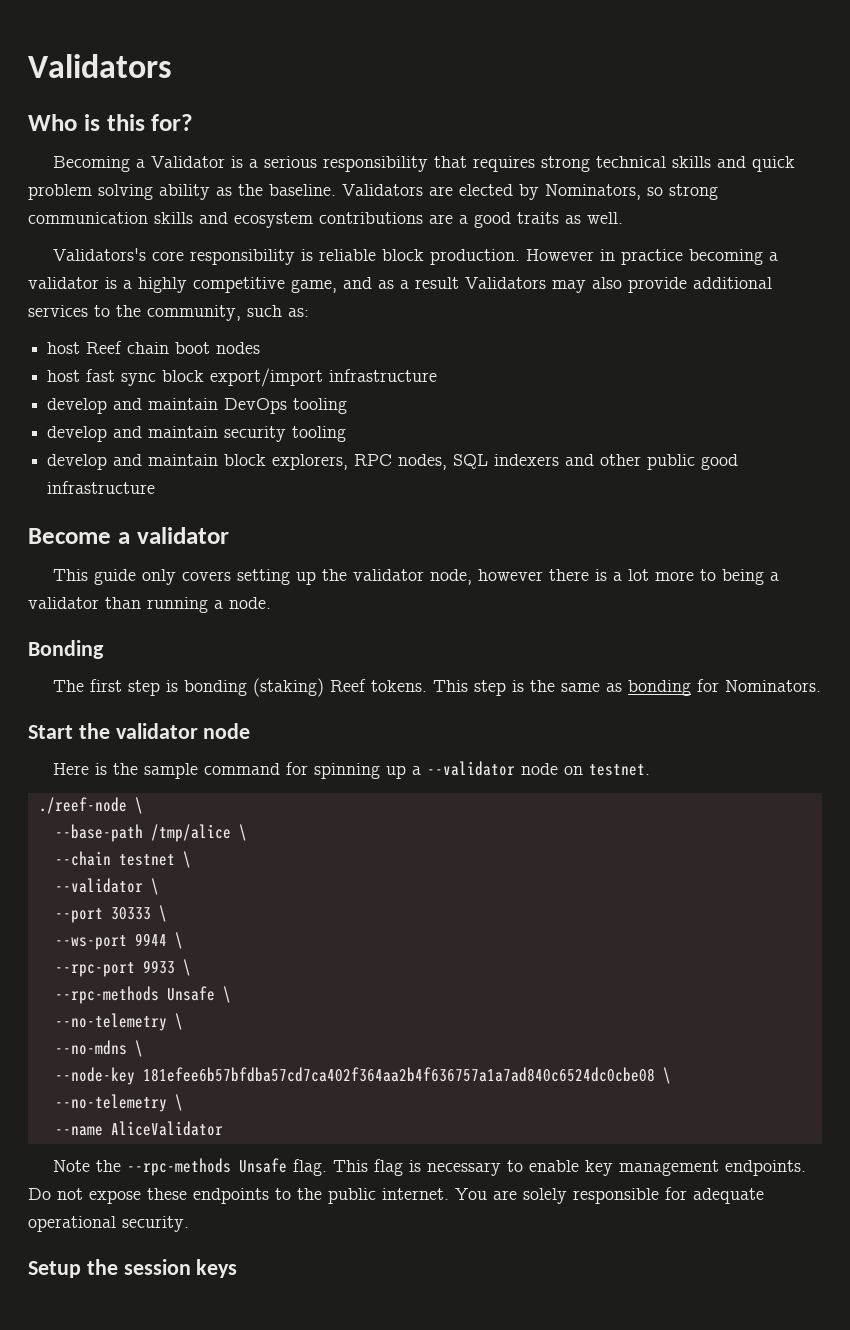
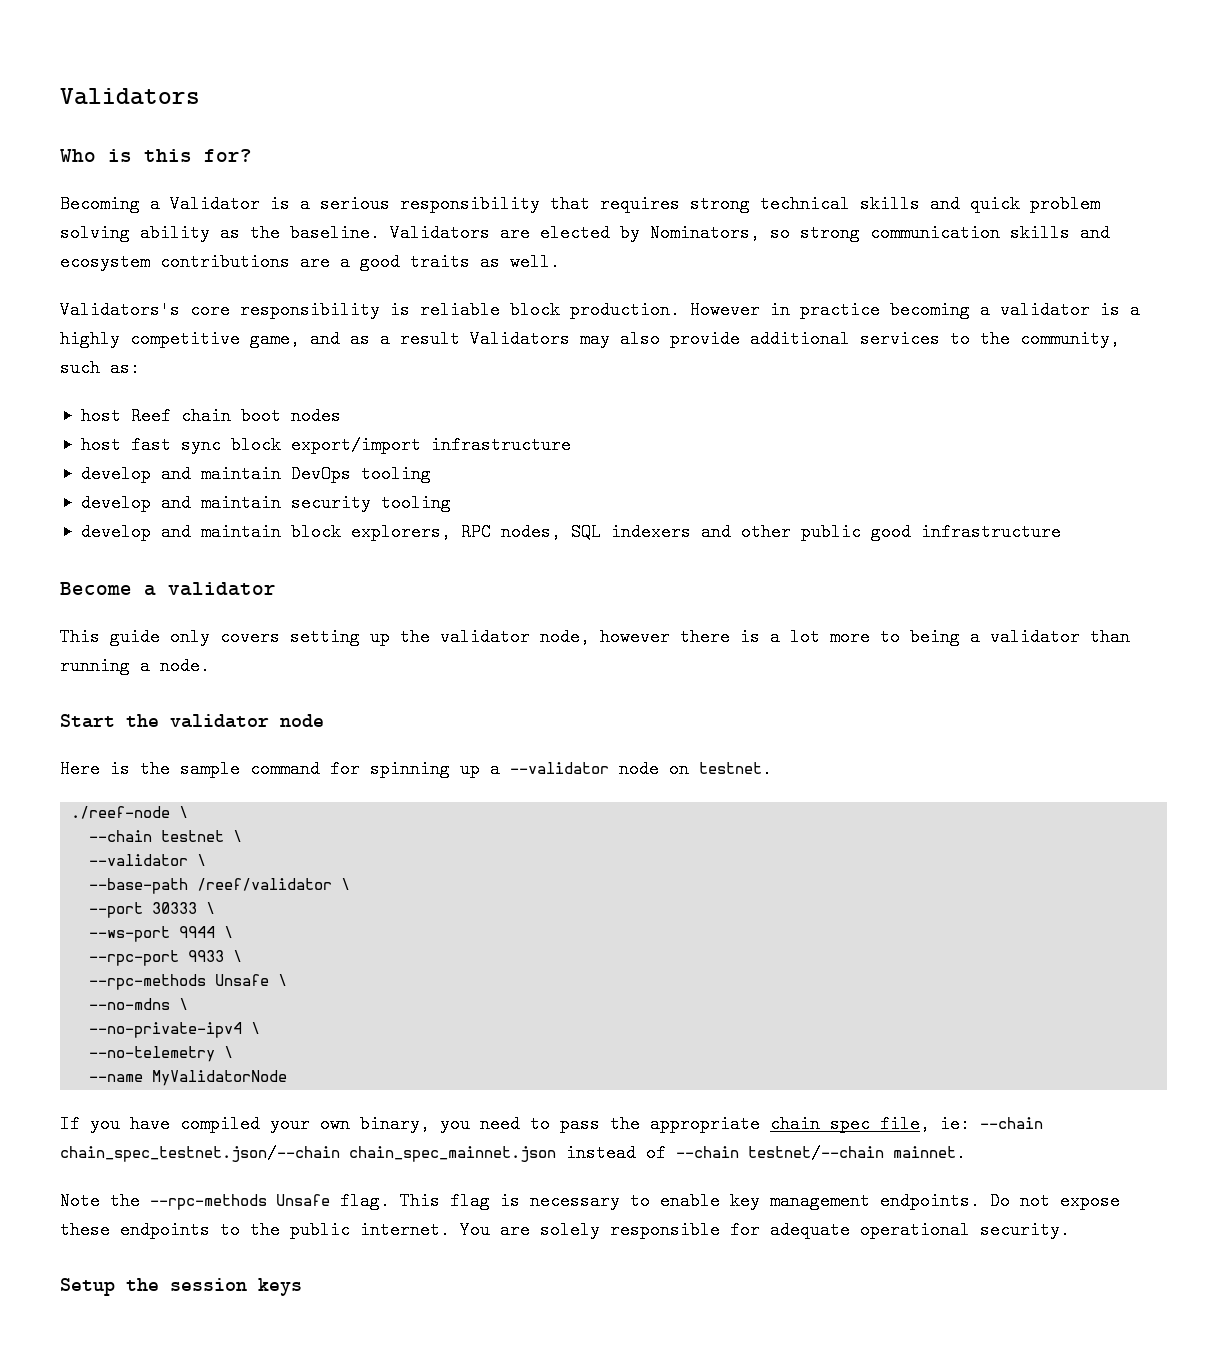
[28,640,104,659] [53,678,822,697] // Bonding // The first step is bonding (staking) Reef tokens. This step is the same as bonding for Nominators. -> (210, 666) none
[54,824,247,842] // --base-path /tmp/alice \ -> (189, 812) none
(159, 886) none -> [89,878,351,894] // --base-path /reef/validator \
[54,1013,183,1031] // --no-telemetry \ -> (288, 980) none
[54,1067,655,1085] --node-key 181efee6b57bfdba57cd7ca402f364aa2b4f636757a1a7ad840c6524dc0cbe08 -> [89,1022,243,1038] --no-private-ipv4
[110,1121,223,1136] AliceValidator -> [152,1070,288,1086] [60,1115,1043,1133] [60,1144,966,1162] MyValidatorNode // If you have compiled your own binary, you need to pass the appropriate chain spec file, ie: --chain chain_spec_testnet.json/--chain chain_spec_mainnet.json instead of --chain testnet/--chain mainnet.

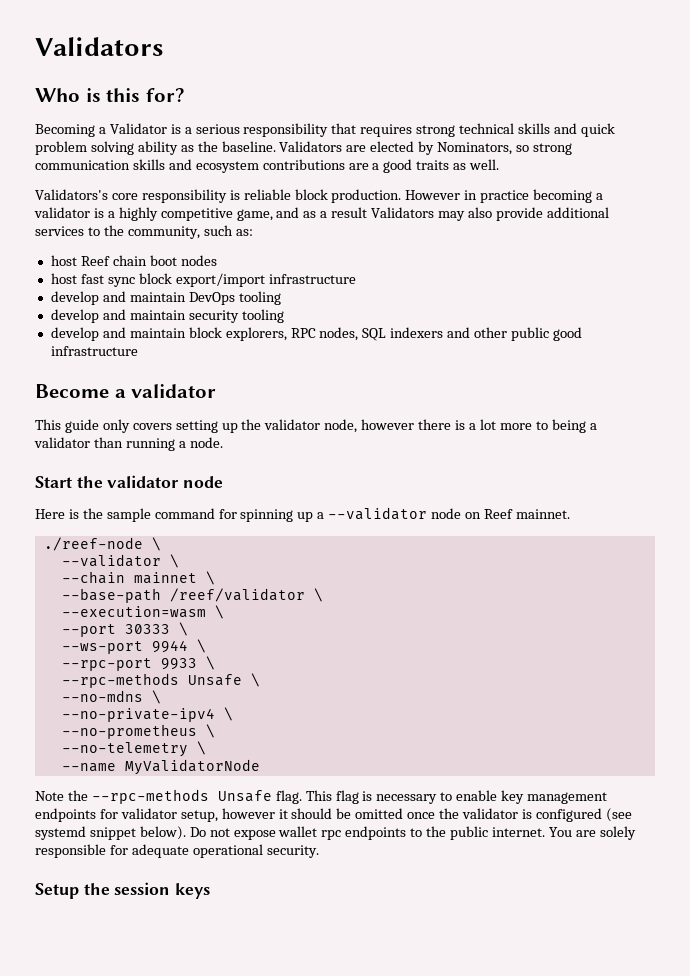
[699,760,772,778] testnet. -> [483,509,570,519] Reef mainnet.
[89,830,243,842] // --chain testnet \ -> (161, 544) none
(207, 860) none -> [61,571,215,585] // --chain mainnet \
(351, 884) none -> [61,605,224,619] // --execution=wasm \
(261, 1028) none -> [61,724,215,739] // --no-prometheus \
[60,1115,1043,1133] [60,1144,966,1162] // If you have compiled your own binary, you need to pass the appropriate chain spec file, ie: --chain chain_spec_testnet.json/--chain chain_spec_mainnet.json instead of --chain testnet/--chain mainnet. -> (260, 767) none
[880,1192,980,1210] endpoints. -> [35,808,632,822] [35,826,186,840] endpoints for validator setup, however it should be omitted once the validator is configured (see systemd snippet below).
[60,1221,110,1239] these -> [278,826,342,840] wallet rpc

